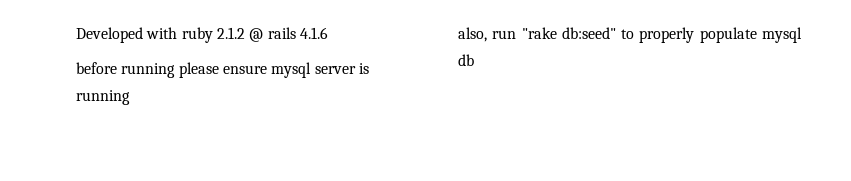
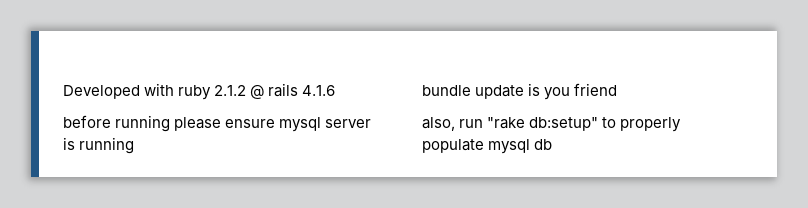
(130, 97) none -> [422,83,618,100] // bundle update is you friend
[561,27,616,39] db:seed" -> [529,117,599,131] db:setup"

